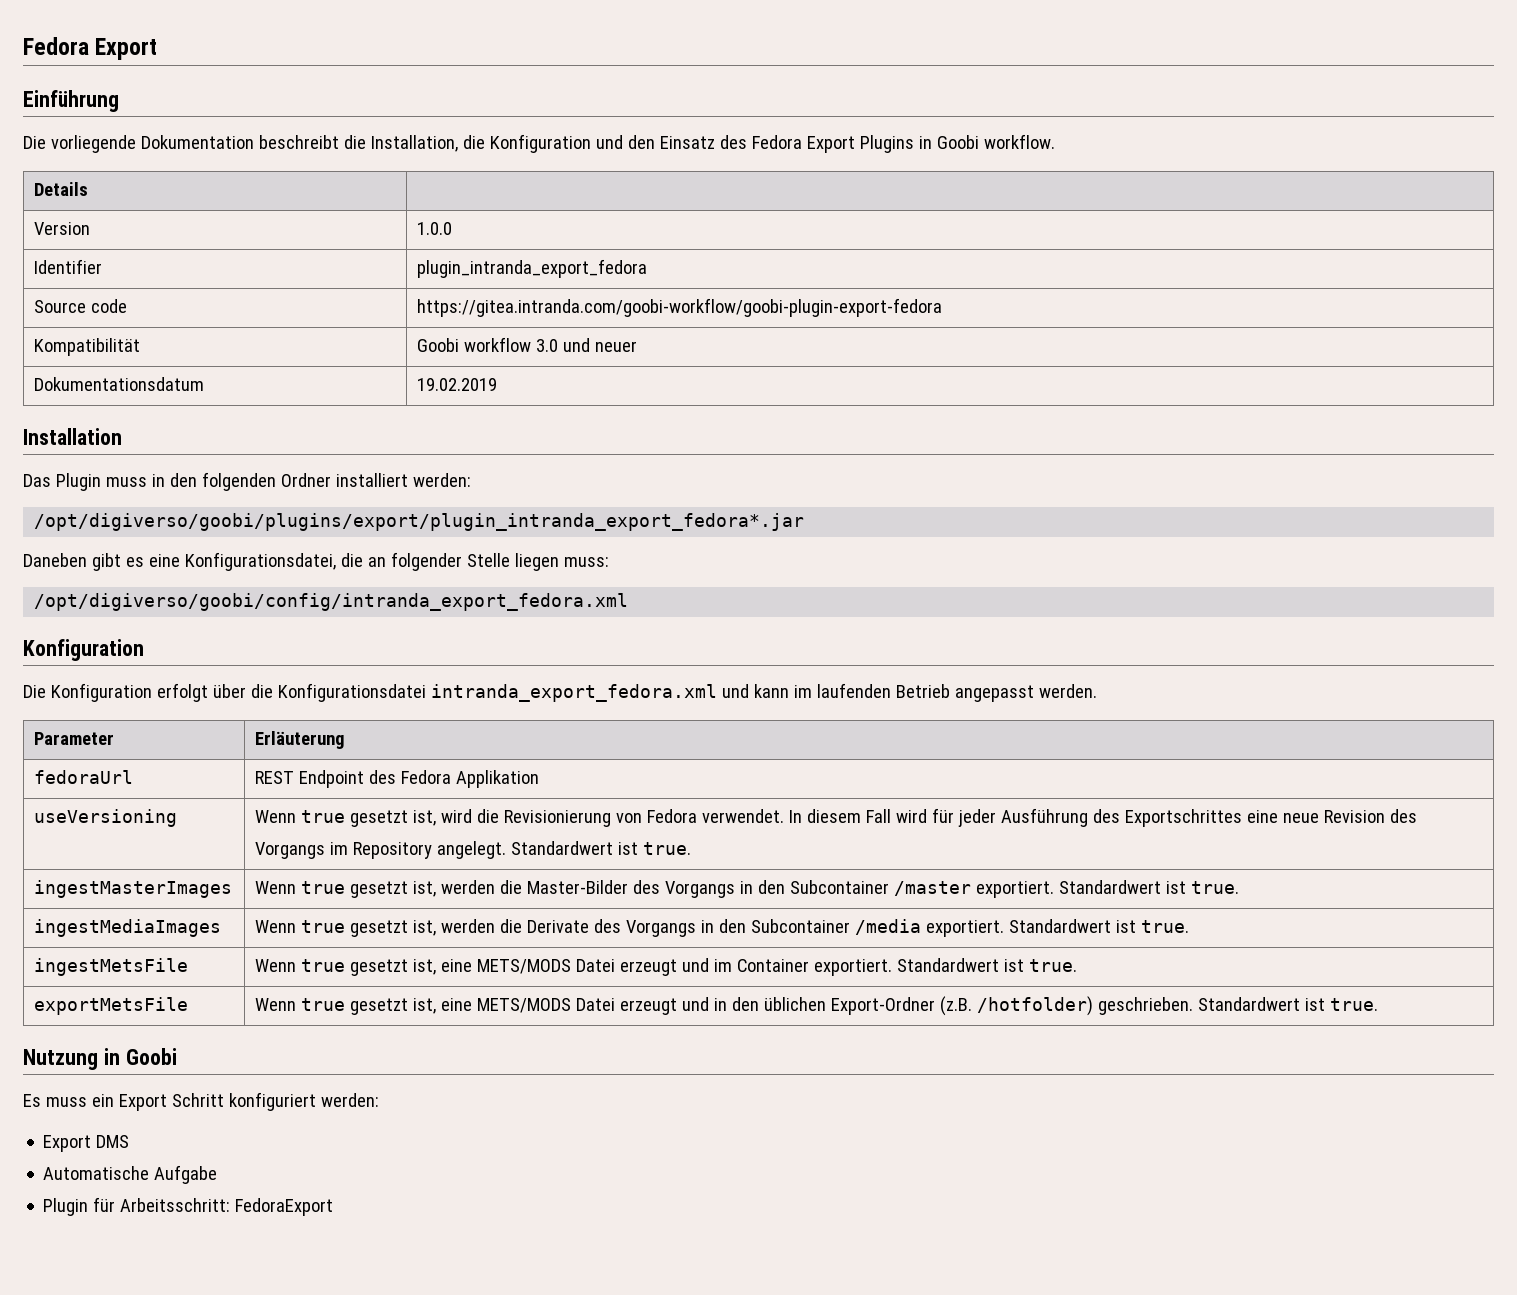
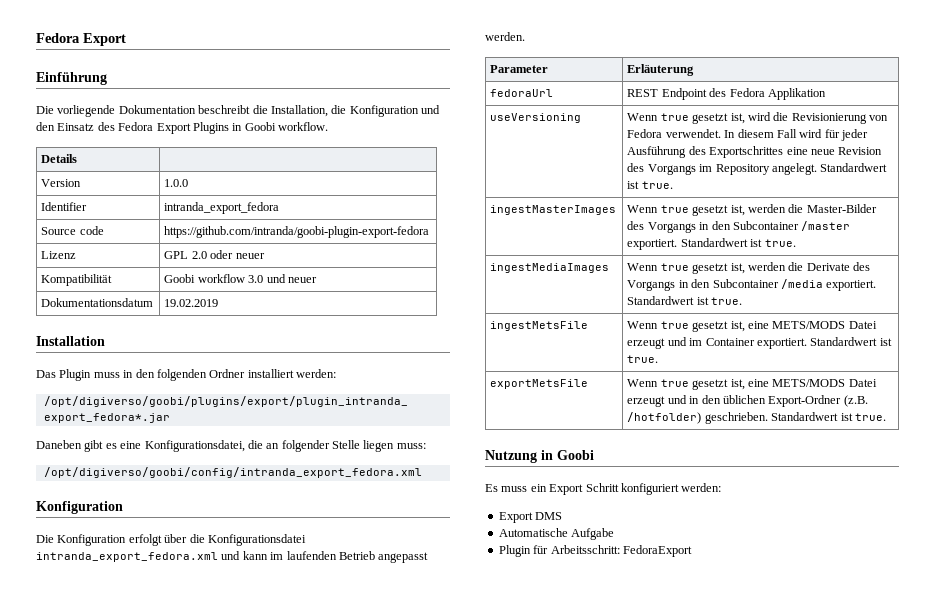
[417,259,648,278] plugin_intranda_export_fedora -> [164,202,280,214] intranda_export_fedora
[417,298,943,317] https://gitea.intranda.com/goobi-workflow/goobi-plugin-export-fedora -> [164,226,430,238] [41,251,77,259] [164,250,265,259] https://github.com/intranda/goobi-plugin-export-fedora // Lizenz | GPL 2.0 oder neuer

